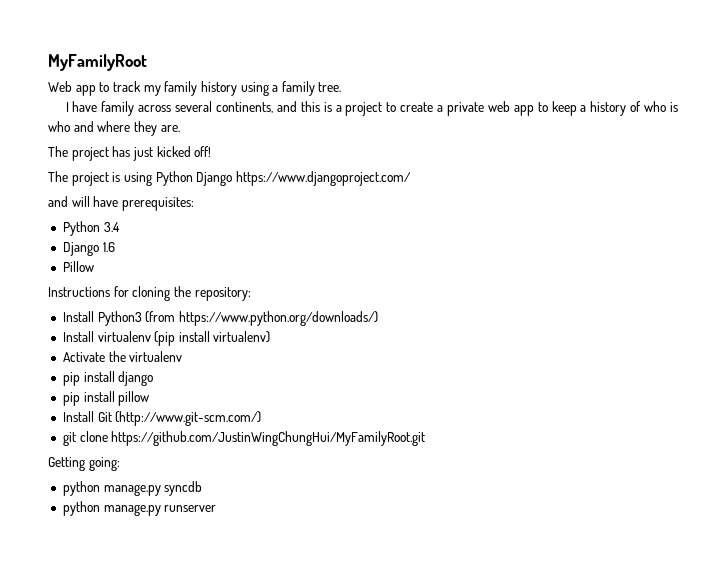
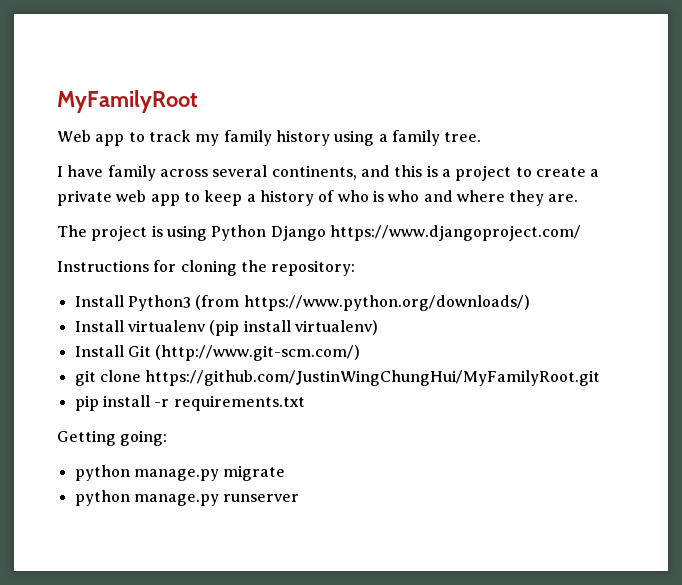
[48,146,212,161] // The project has just kicked off! -> (579, 198) none
[48,196,194,211] [62,221,120,236] [62,242,115,256] [62,261,94,272] // and will have prerequisites: // Python 3.4 // Django 1.6 // Pillow -> (581, 233) none
[62,351,183,362] [62,371,154,386] [62,391,150,406] // Activate the virtualenv // pip install django // pip install pillow -> (378, 327) none
(426, 438) none -> [74,395,305,411] // pip install -r requirements.txt
[164,481,203,496] syncdb -> [223,465,286,481] migrate

